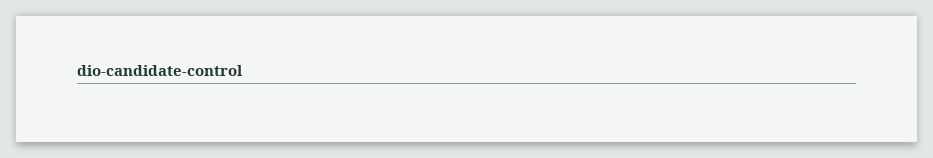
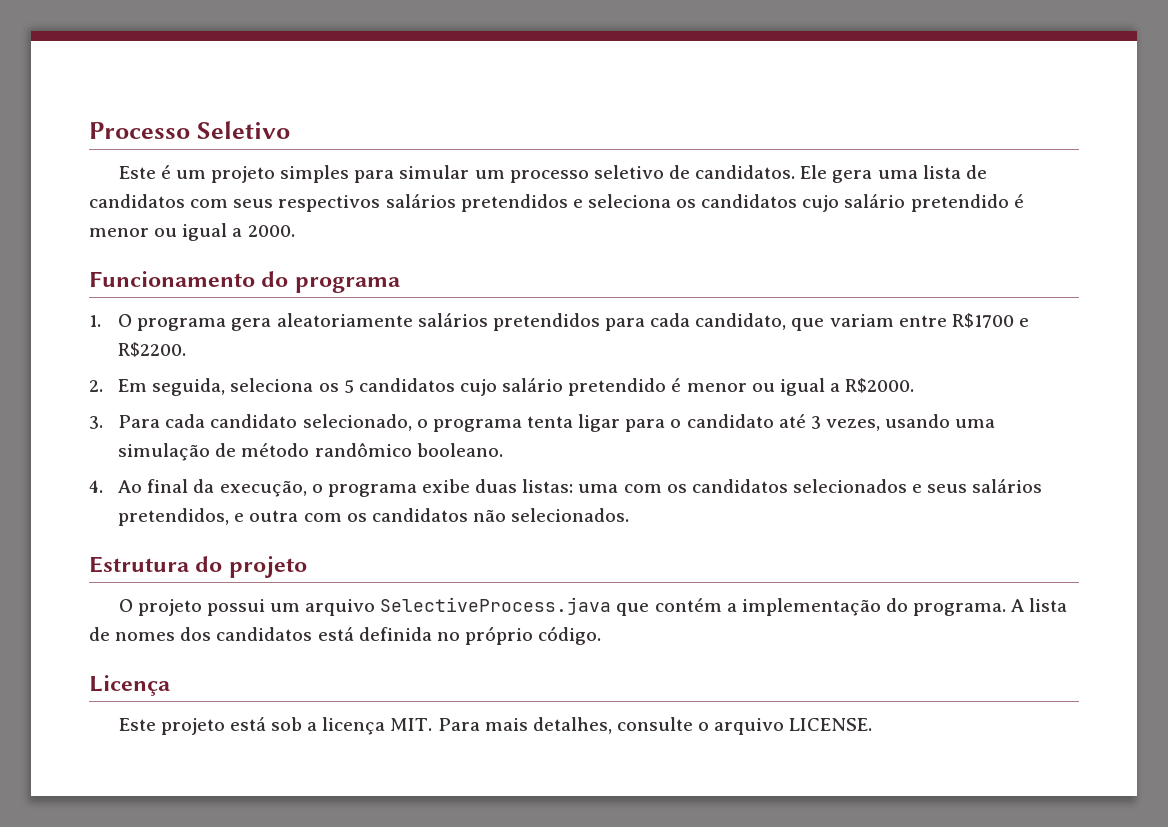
[77,65,243,76] dio-candidate-control -> [89,121,290,139] [118,165,987,183] [89,194,1024,212] [89,223,295,241] [89,271,400,293] [89,313,1029,331] [118,342,187,357] [89,378,915,396] [89,414,996,432] [118,443,503,461] [89,479,1043,497] [118,508,630,526] [89,556,307,578] [118,597,1068,616] [89,626,602,645] [89,675,170,696] [118,717,873,735] Processo Seletivo // Este é um projeto simples para simular um processo seletivo de candidatos. Ele gera uma lista de candidatos com seus respectivos salários pretendidos e seleciona os candidatos cujo salário pretendido é menor ou igual a 2000. // Funcionamento do programa // 1. O programa gera aleatoriamente salários pretendidos para cada candidato, que variam entre R$1700 e R$2200. // 2. Em seguida, seleciona os 5 candidatos cujo salário pretendido é menor ou igual a R$2000. // 3. Para cada candidato selecionado, o programa tenta ligar para o candidato até 3 vezes, usando uma simulação de método randômico booleano. // 4. Ao final da execução, o programa exibe duas listas: uma com os candidatos selecionados e seus salários pretendidos, e outra com os candidatos não selecionados. // Estrutura do projeto // O projeto possui um arquivo SelectiveProcess.java que contém a implementação do programa. A lista de nomes dos candidatos está definida no próprio código. // Licença // Este projeto está sob a licença MIT. Para mais detalhes, consulte o arquivo LICENSE.

